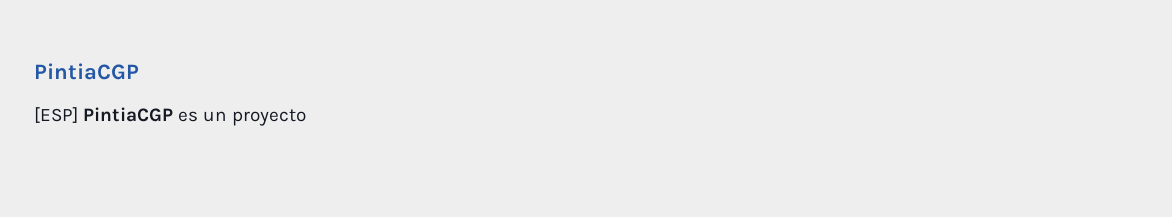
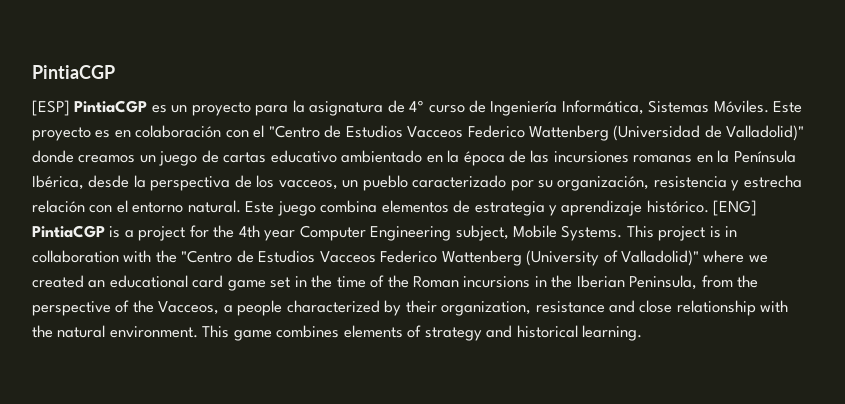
(306, 117) none -> [255,100,803,116] [32,125,805,141] [32,150,796,166] [32,175,802,191] [32,200,758,216] [32,225,738,241] [32,250,768,266] [32,275,759,291] [32,300,789,316] [32,325,643,341] para la asignatura de 4º curso de Ingeniería Informática, Sistemas Móviles. Este proyecto es en colaboración con el "Centro de Estudios Vacceos Federico Wattenberg (Universidad de Valladolid)" donde creamos un juego de cartas educativo ambientado en la época de las incursiones romanas en la Península Ibérica, desde la perspectiva de los vacceos, un pueblo caracterizado por su organización, resistencia y estrecha relación con el entorno natural. Este juego combina elementos de estrategia y aprendizaje histórico. [ENG] PintiaCGP is a project for the 4th year Computer Engineering subject, Mobile Systems. This project is in collaboration with the "Centro de Estudios Vacceos Federico Wattenberg (University of Valladolid)" where we created an educational card game set in the time of the Roman incursions in the Iberian Peninsula, from the perspective of the Vacceos, a people characterized by their organization, resistance and close relationship with the natural environment. This game combines elements of strategy and historical learning.

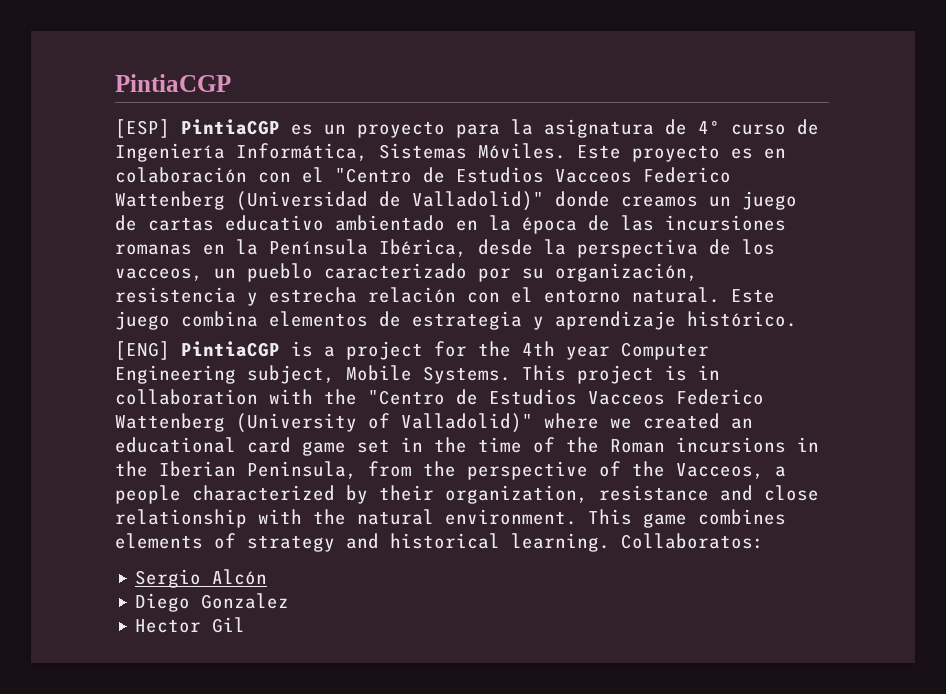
(709, 206) none -> (797, 319) //
(643, 333) none -> [621,533,764,549] [135,569,268,588] [135,593,290,612] [135,617,246,633] Collaboratos: // Sergio Alcón // Diego Gonzalez // Hector Gil

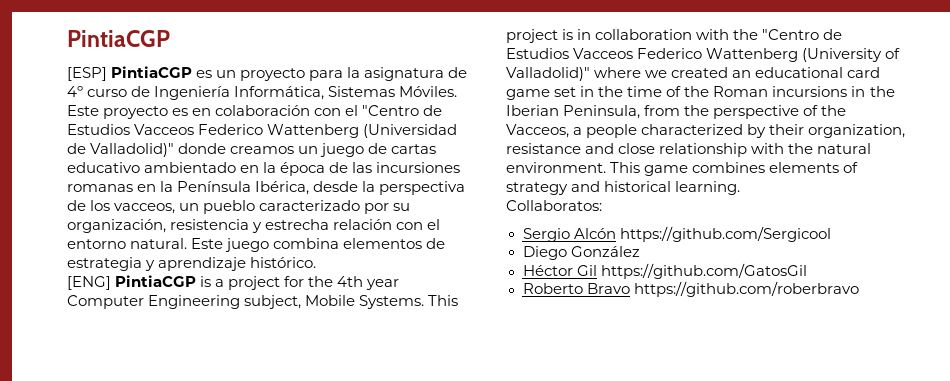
(610, 542) none -> (741, 188) //
(268, 577) none -> [619,226,831,242] https://github.com/Sergicool
[201,593,290,609] [135,617,246,633] Gonzalez // Hector Gil -> [570,246,640,257] [522,263,807,279] [522,281,859,297] González // Héctor Gil https://github.com/GatosGil // Roberto Bravo https://github.com/roberbravo

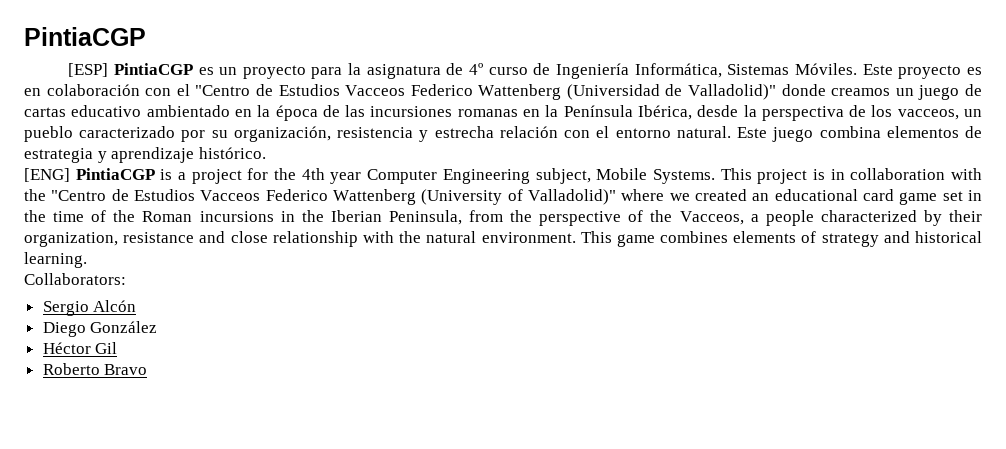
[506,200,602,211] Collaboratos: -> [24,273,126,285] Collaborators:
[619,226,831,242] https://github.com/Sergicool -> (137, 306) none
[600,263,807,279] https://github.com/GatosGil -> (118, 348) none
[633,281,859,297] https://github.com/roberbravo -> (148, 369) none

